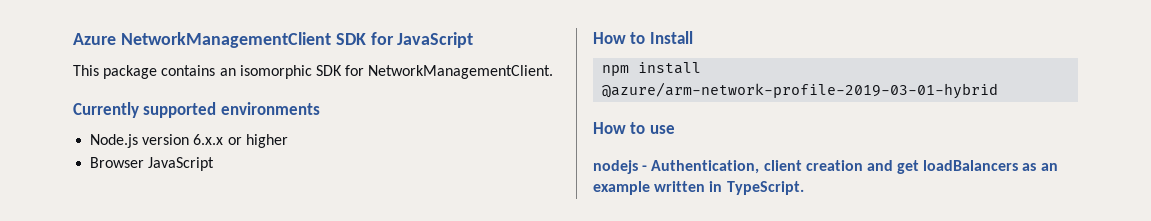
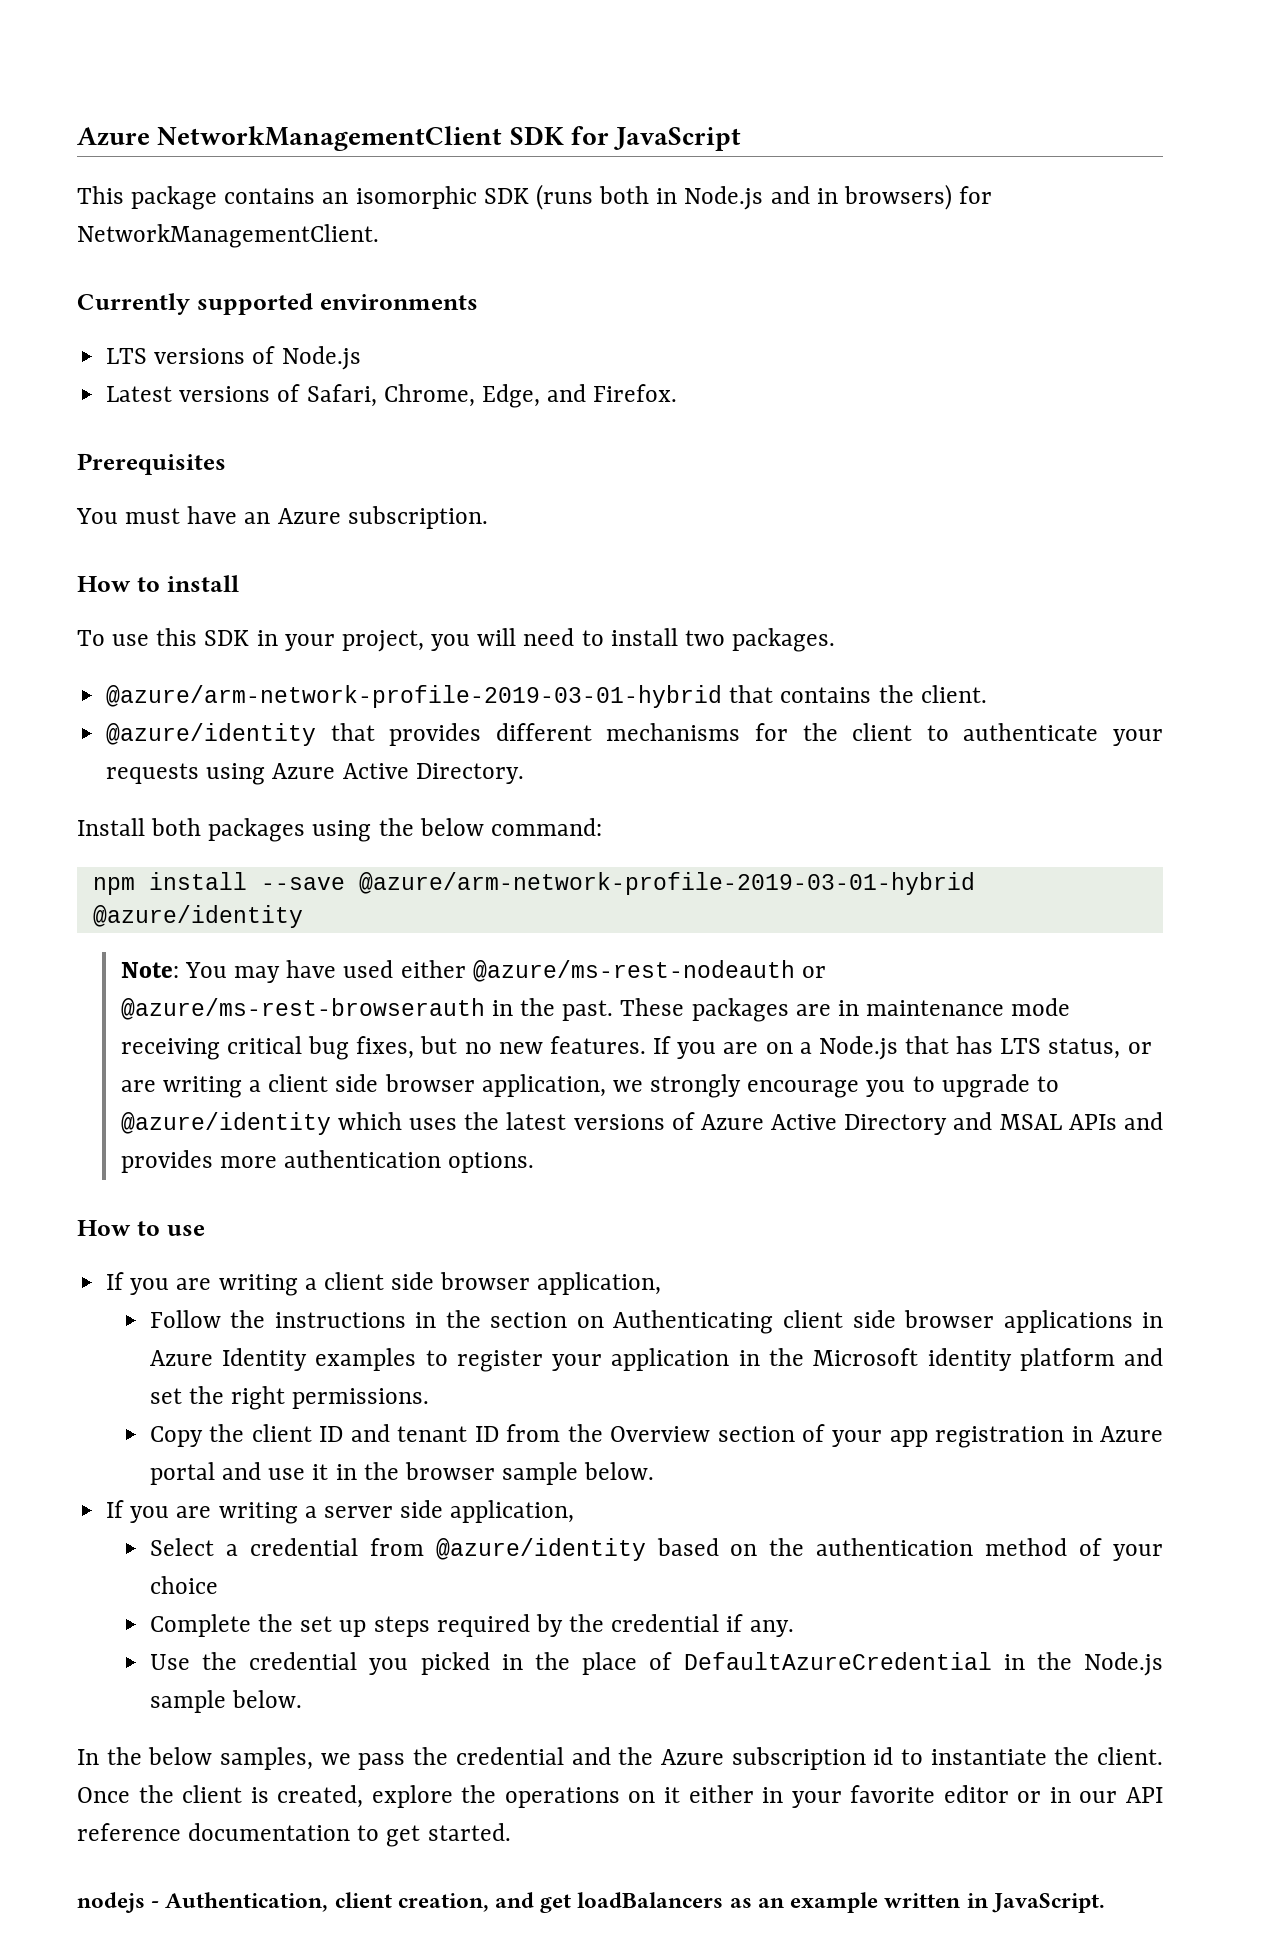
(342, 70) none -> [535,184,952,210] (runs both in Node.js and in browsers)
[90,134,288,148] [90,157,215,171] [593,31,693,44] Node.js version 6.x.x or higher // Browser JavaScript // How to Install -> [106,346,361,370] [106,384,678,408] [77,453,226,475] [76,506,488,529] [77,575,239,592] [77,628,836,652] [106,685,987,708] [106,723,1164,746] [106,763,524,785] [77,818,602,842] LTS versions of Node.js // Latest versions of Safari, Chrome, Edge, and Firefox. // Prerequisites // You must have an Azure subscription. // How to install // To use this SDK in your project, you will need to install two packages. // @azure/arm-network-profile-2019-03-01-hybrid that contains the client. // @azure/identity that provides different mechanisms for the client to authenticate your requests using Azure Active Directory. // Install both packages using the below command:
[602,82,999,99] [593,122,675,134] @azure/arm-network-profile-2019-03-01-hybrid // How to use -> [260,872,975,895] [92,905,303,928] [120,960,826,983] [120,998,1071,1022] [120,1036,1152,1060] [120,1074,1059,1098] [120,1112,1163,1135] [120,1150,535,1173] [77,1220,205,1236] [106,1272,662,1296] [149,1310,1164,1334] [149,1348,1164,1372] [149,1386,430,1410] [149,1424,1163,1448] [149,1462,655,1485] [106,1500,575,1524] [149,1538,1163,1561] [149,1576,218,1594] [149,1614,794,1637] [149,1652,1163,1676] [149,1690,303,1713] [77,1747,1163,1770] [77,1785,1163,1808] [77,1823,511,1847] --save @azure/arm-network-profile-2019-03-01-hybrid @azure/identity // Note: You may have used either @azure/ms-rest-nodeauth or @azure/ms-rest-browserauth in the past. These packages are in maintenance mode receiving critical bug fixes, but no new features. If you are on a Node.js that has LTS status, or are writing a client side browser application, we strongly encourage you to upgrade to @azure/identity which uses the latest versions of Azure Active Directory and MSAL APIs and provides more authentication options. // How to use // If you are writing a client side browser application, // Follow the instructions in the section on Authenticating client side browser applications in Azure Identity examples to register your application in the Microsoft identity platform and set the right permissions. // Copy the client ID and tenant ID from the Overview section of your app registration in Azure portal and use it in the browser sample below. // If you are writing a server side application, // Select a credential from @azure/identity based on the authentication method of your choice // Complete the set up steps required by the credential if any. // Use the credential you picked in the place of DefaultAzureCredential in the Node.js sample below. // In the below samples, we pass the credential and the Azure subscription id to instantiate the client. Once the client is created, explore the operations on it either in your favorite editor or in our API reference documentation to get started.
[805,160,863,171] creation -> [397,1893,489,1912] creation,
[726,181,804,195] TypeScript. -> [991,1893,1105,1913] JavaScript.

